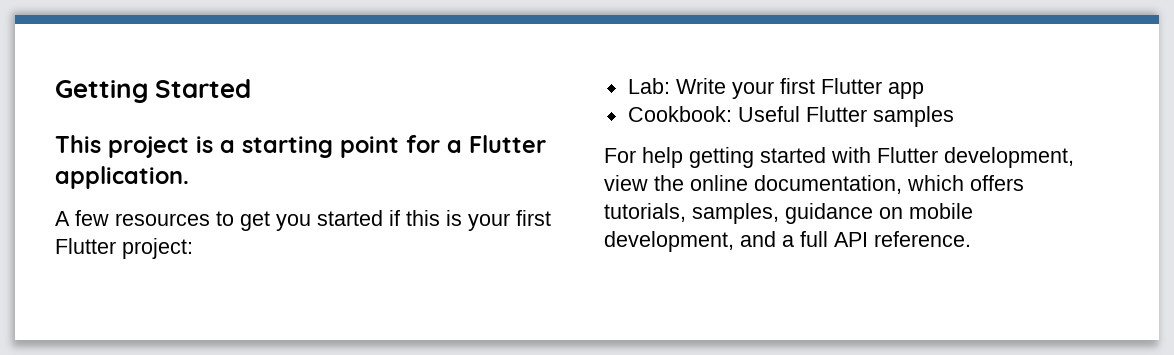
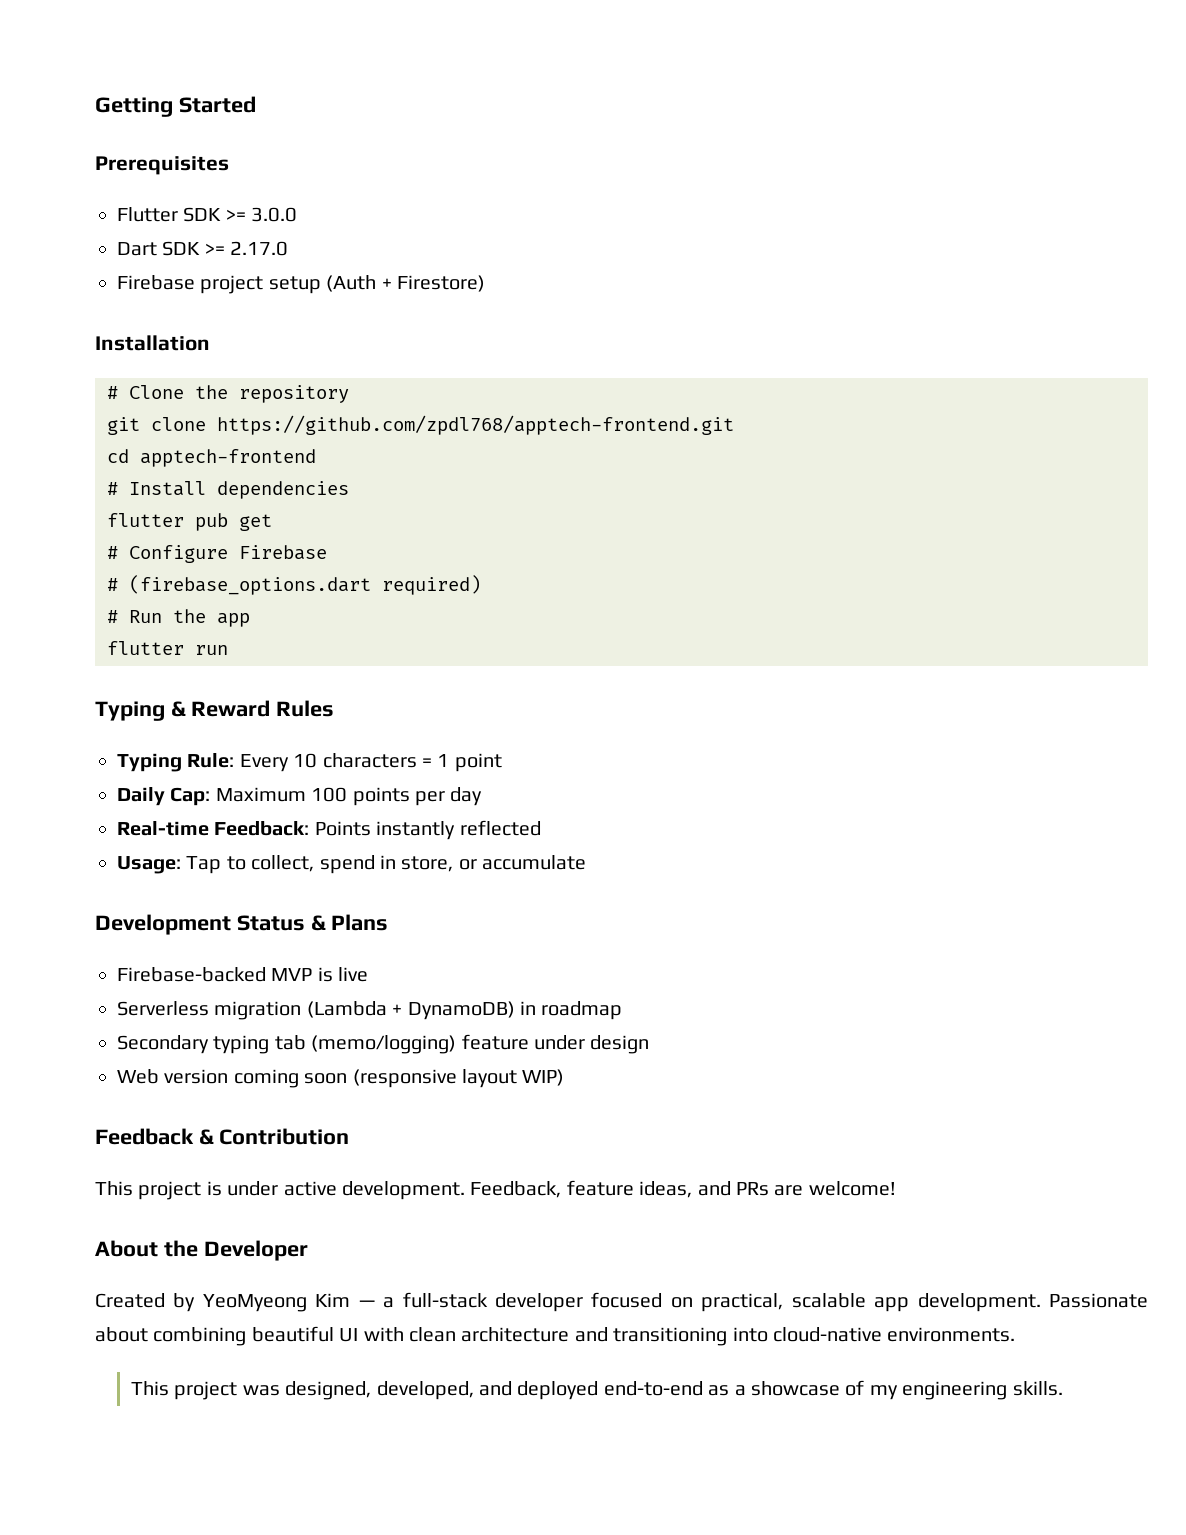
[55,135,546,158] [55,166,189,189] [55,210,551,231] [55,238,193,259] [627,78,924,99] [627,106,954,127] [604,147,1074,168] [604,175,1024,194] [604,203,973,224] [604,231,971,252] This project is a starting point for a Flutter application. // A few resources to get you started if this is your first Flutter project: // Lab: Write your first Flutter app // Cookbook: Useful Flutter samples // For help getting started with Flutter development, view the online documentation, which offers tutorials, samples, guidance on mobile development, and a full API reference. -> [95,156,229,175] [117,207,298,222] [117,241,289,256] [117,275,485,294] [95,335,210,351] [107,385,349,403] [107,415,734,435] [107,449,316,467] [107,481,349,499] [107,513,272,531] [107,545,327,563] [107,575,481,595] [107,609,250,627] [107,641,228,655] [95,700,334,721] [117,753,502,772] [117,787,483,806] [117,820,541,840] [117,855,587,874] [95,914,388,935] [117,967,369,982] [117,1001,623,1020] [117,1034,650,1054] [117,1069,565,1088] [95,1128,349,1145] [95,1180,896,1200] [95,1240,308,1261] [95,1292,1149,1312] [95,1326,1016,1346] [131,1380,1063,1400] Prerequisites // Flutter SDK >= 3.0.0 // Dart SDK >= 2.17.0 // Firebase project setup (Auth + Firestore) // Installation // # Clone the repository // git clone https://github.com/zpdl768/apptech-frontend.git // cd apptech-frontend // # Install dependencies // flutter pub get // # Configure Firebase // # (firebase_options.dart required) // # Run the app // flutter run // Typing & Reward Rules // Typing Rule: Every 10 characters = 1 point // Daily Cap: Maximum 100 points per day // Real-time Feedback: Points instantly reflected // Usage: Tap to collect, spend in store, or accumulate // Development Status & Plans // Firebase-backed MVP is live // Serverless migration (Lambda + DynamoDB) in roadmap // Secondary typing tab (memo/logging) feature under design // Web version coming soon (responsive layout WIP) // Feedback & Contribution // This project is under active development. Feedback, feature ideas, and PRs are welcome! // About the Developer // Created by YeoMyeong Kim — a full-stack developer focused on practical, scalable app development. Passionate about combining beautiful UI with clean architecture and transitioning into cloud-native environments. // This project was designed, developed, and deployed end-to-end as a showcase of my engineering skills.

